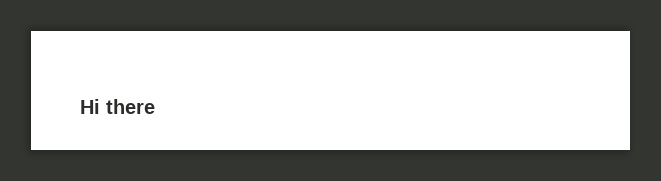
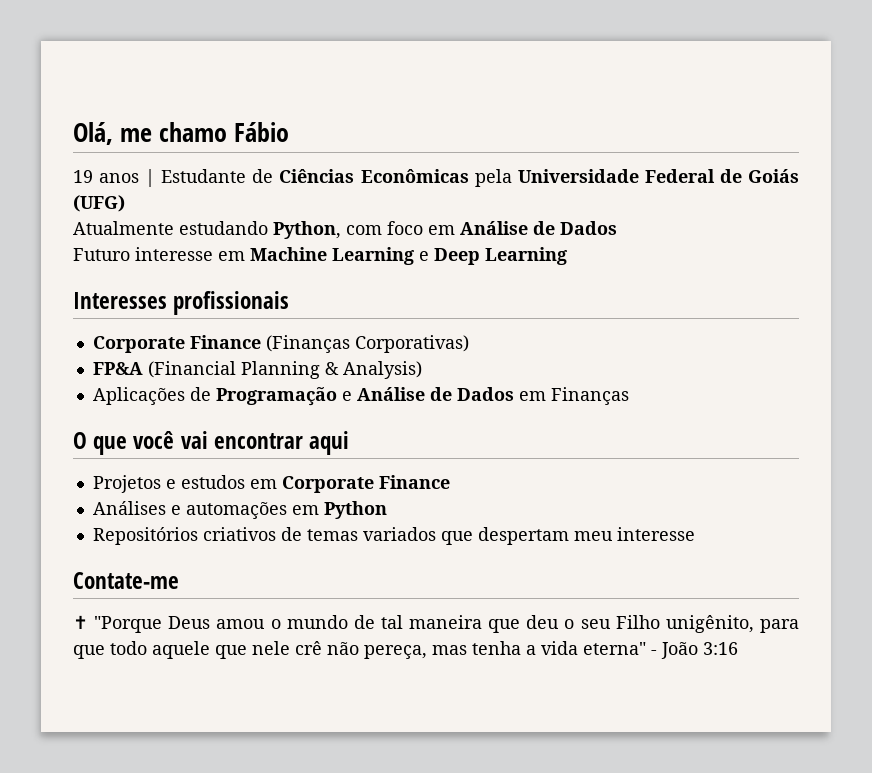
[80,99,155,114] Hi there -> [73,122,289,145] [73,169,800,187] [73,195,125,212] [73,221,617,239] [73,247,567,265] [73,291,290,315] [92,335,469,353] [92,361,422,379] [92,387,629,406] [73,431,350,455] [92,475,450,493] [92,501,387,519] [92,527,695,545] [73,572,179,589] [73,615,799,633] [73,641,738,659] Olá, me chamo Fábio // 19 anos | Estudante de Ciências Econômicas pela Universidade Federal de Goiás (UFG) // Atualmente estudando Python, com foco em Análise de Dados // Futuro interesse em Machine Learning e Deep Learning // Interesses profissionais // Corporate Finance (Finanças Corporativas) // FP&A (Financial Planning & Analysis) // Aplicações de Programação e Análise de Dados em Finanças // O que você vai encontrar aqui // Projetos e estudos em Corporate Finance // Análises e automações em Python // Repositórios criativos de temas variados que despertam meu interesse // Contate-me // ✝ "Porque Deus amou o mundo de tal maneira que deu o seu Filho unigênito, para que todo aquele que nele crê não pereça, mas tenha a vida eterna" - João 3:16

